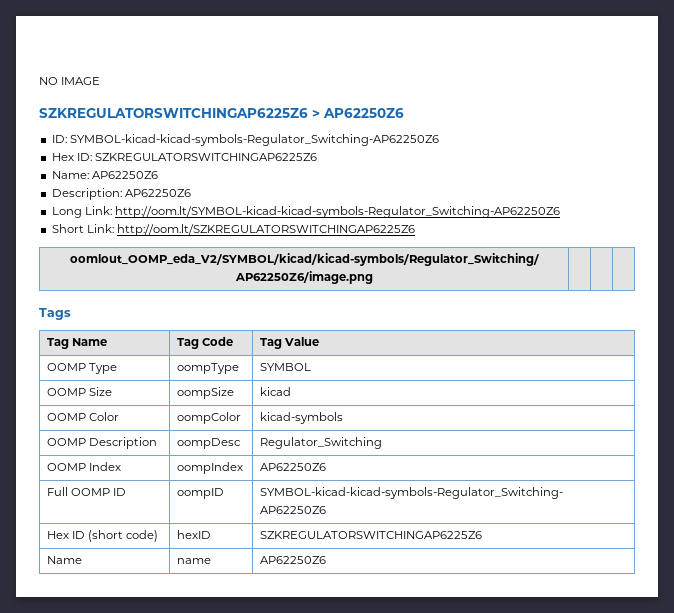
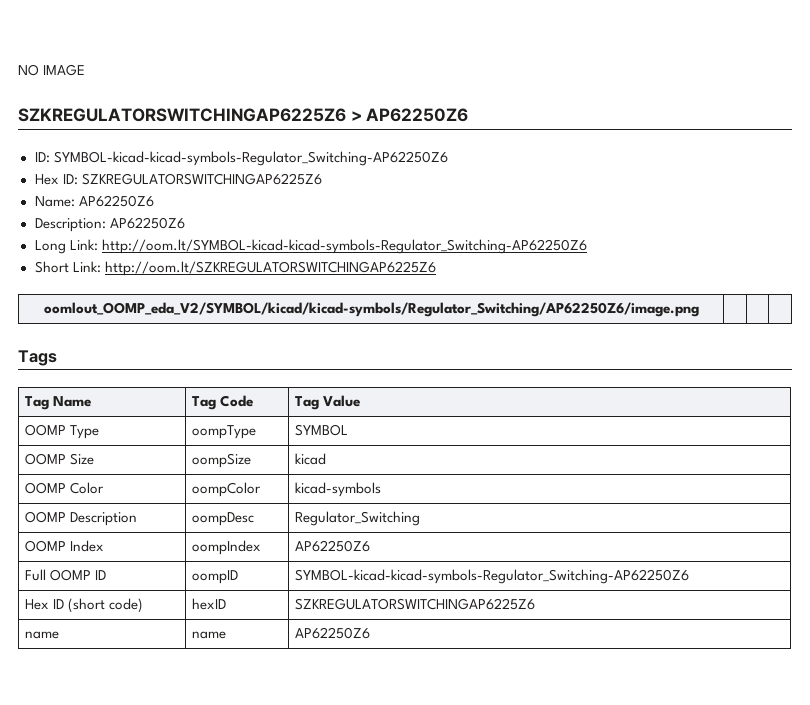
[47,556,83,564] Name -> [24,631,59,639] name

